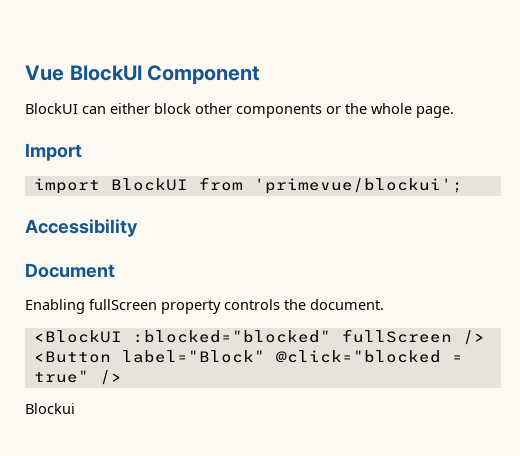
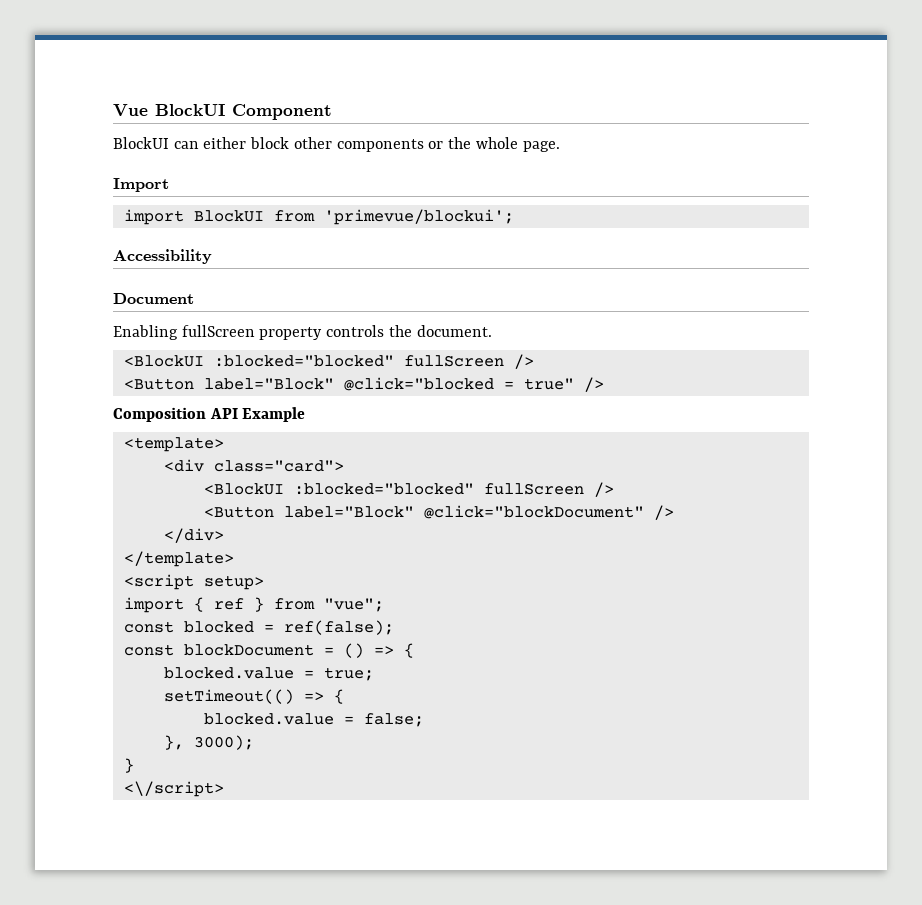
[25,403,75,414] Blockui -> [113,407,306,422] [123,437,224,452] [163,459,344,472] [203,482,614,497] [203,505,674,520] [163,528,224,543] [123,551,234,567] [123,574,264,590] [123,597,384,613] [123,620,394,635] [123,643,414,658] [163,667,374,681] [163,689,344,704] [203,713,424,727] [163,735,254,750] [123,758,134,773] [123,781,224,797] Composition API Example // <template> // <div class="card"> // <BlockUI :blocked="blocked" fullScreen /> // <Button label="Block" @click="blockDocument" /> // </div> // </template> // <script setup> // import { ref } from "vue"; // const blocked = ref(false); // const blockDocument = () => { // blocked.value = true; // setTimeout(() => { // blocked.value = false; // }, 3000); // } // <\/script>

